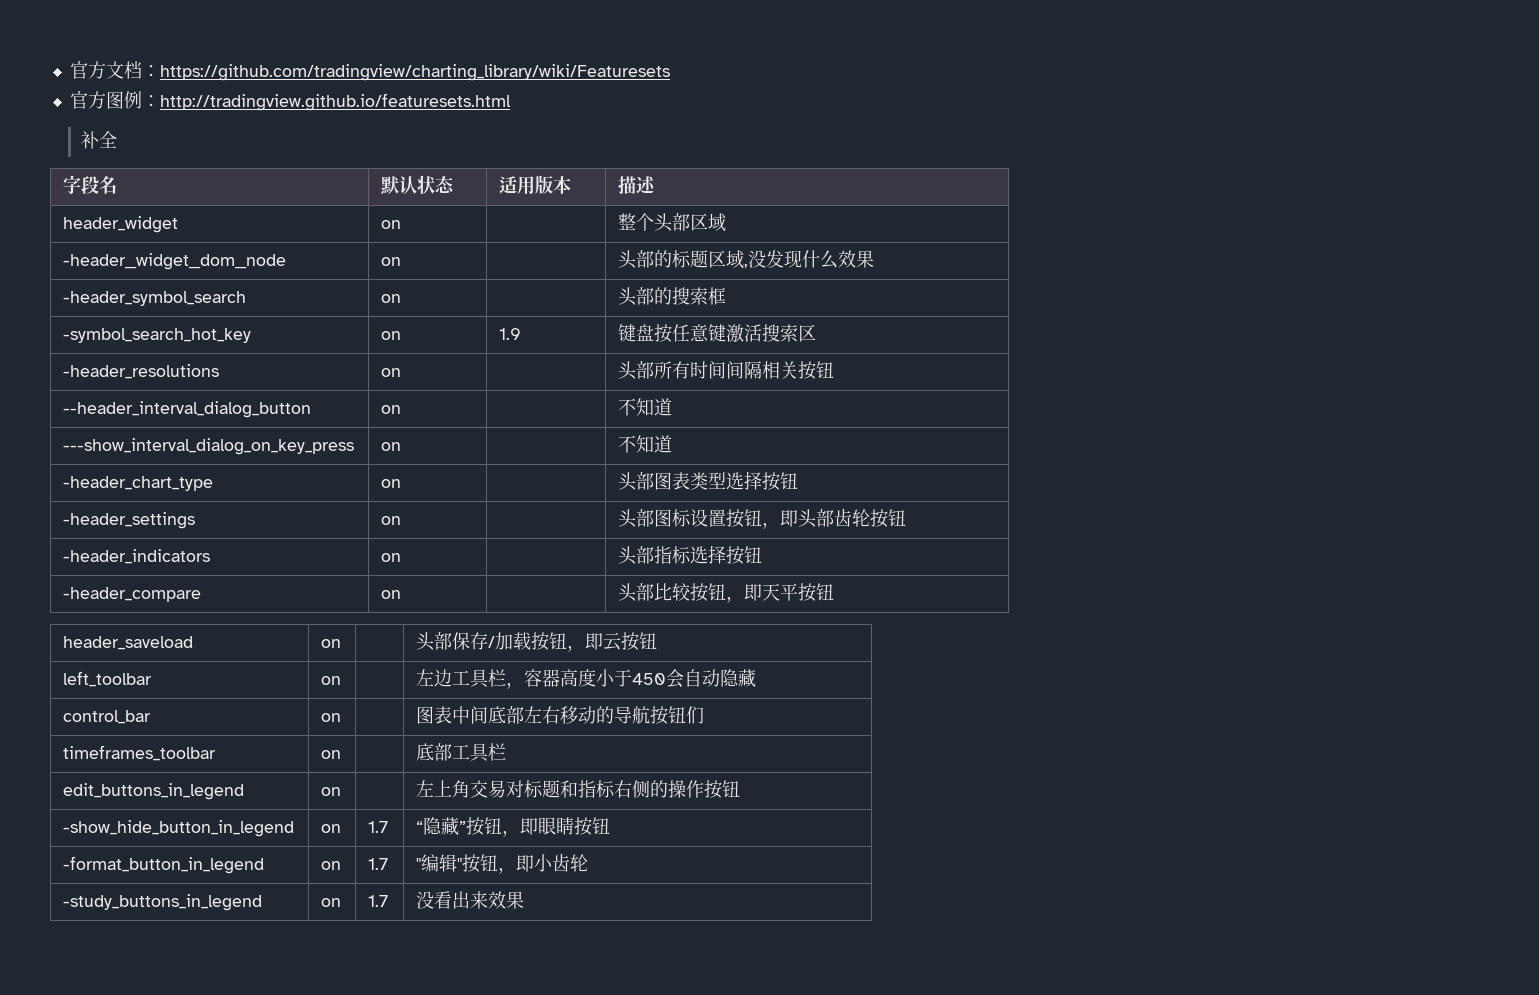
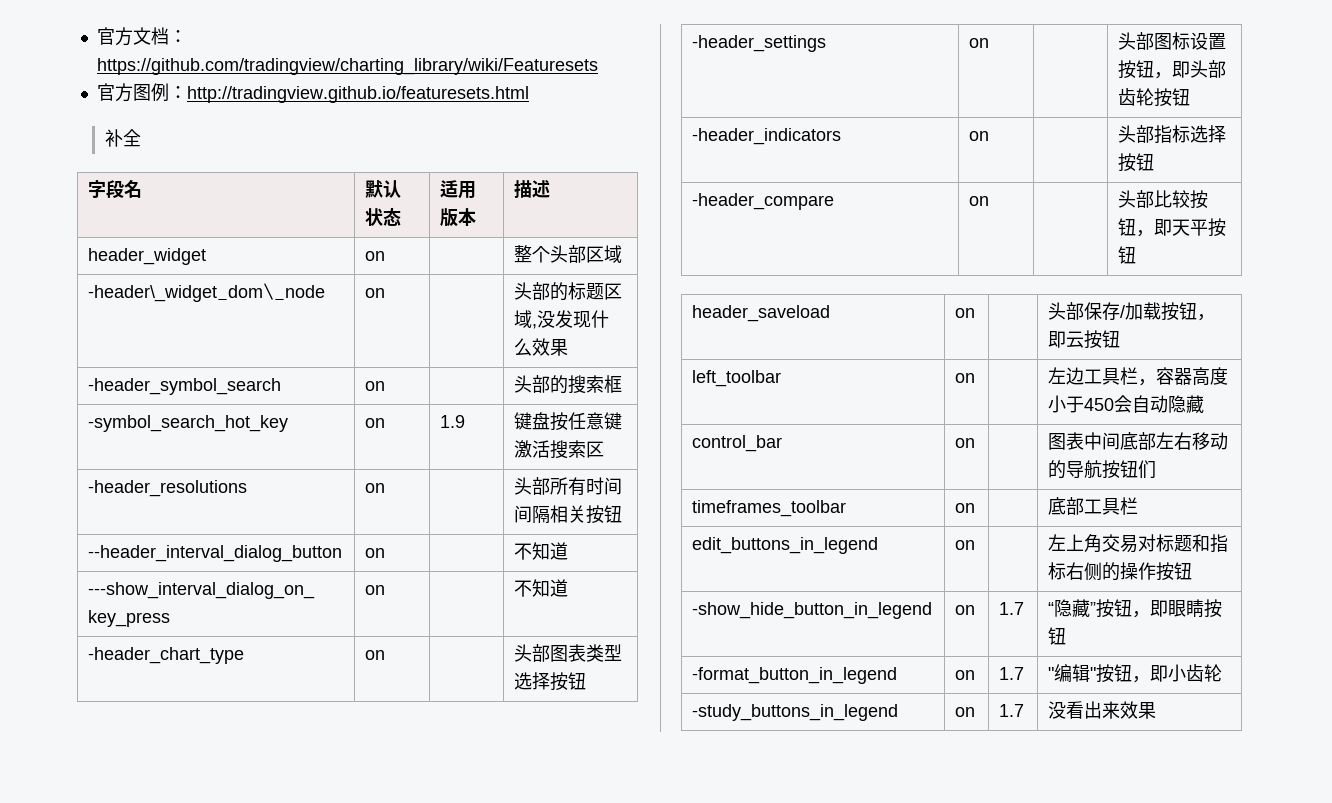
[63,253,287,270] -header_widget_dom_node -> [88,283,326,302] -header\_widget_dom\_node

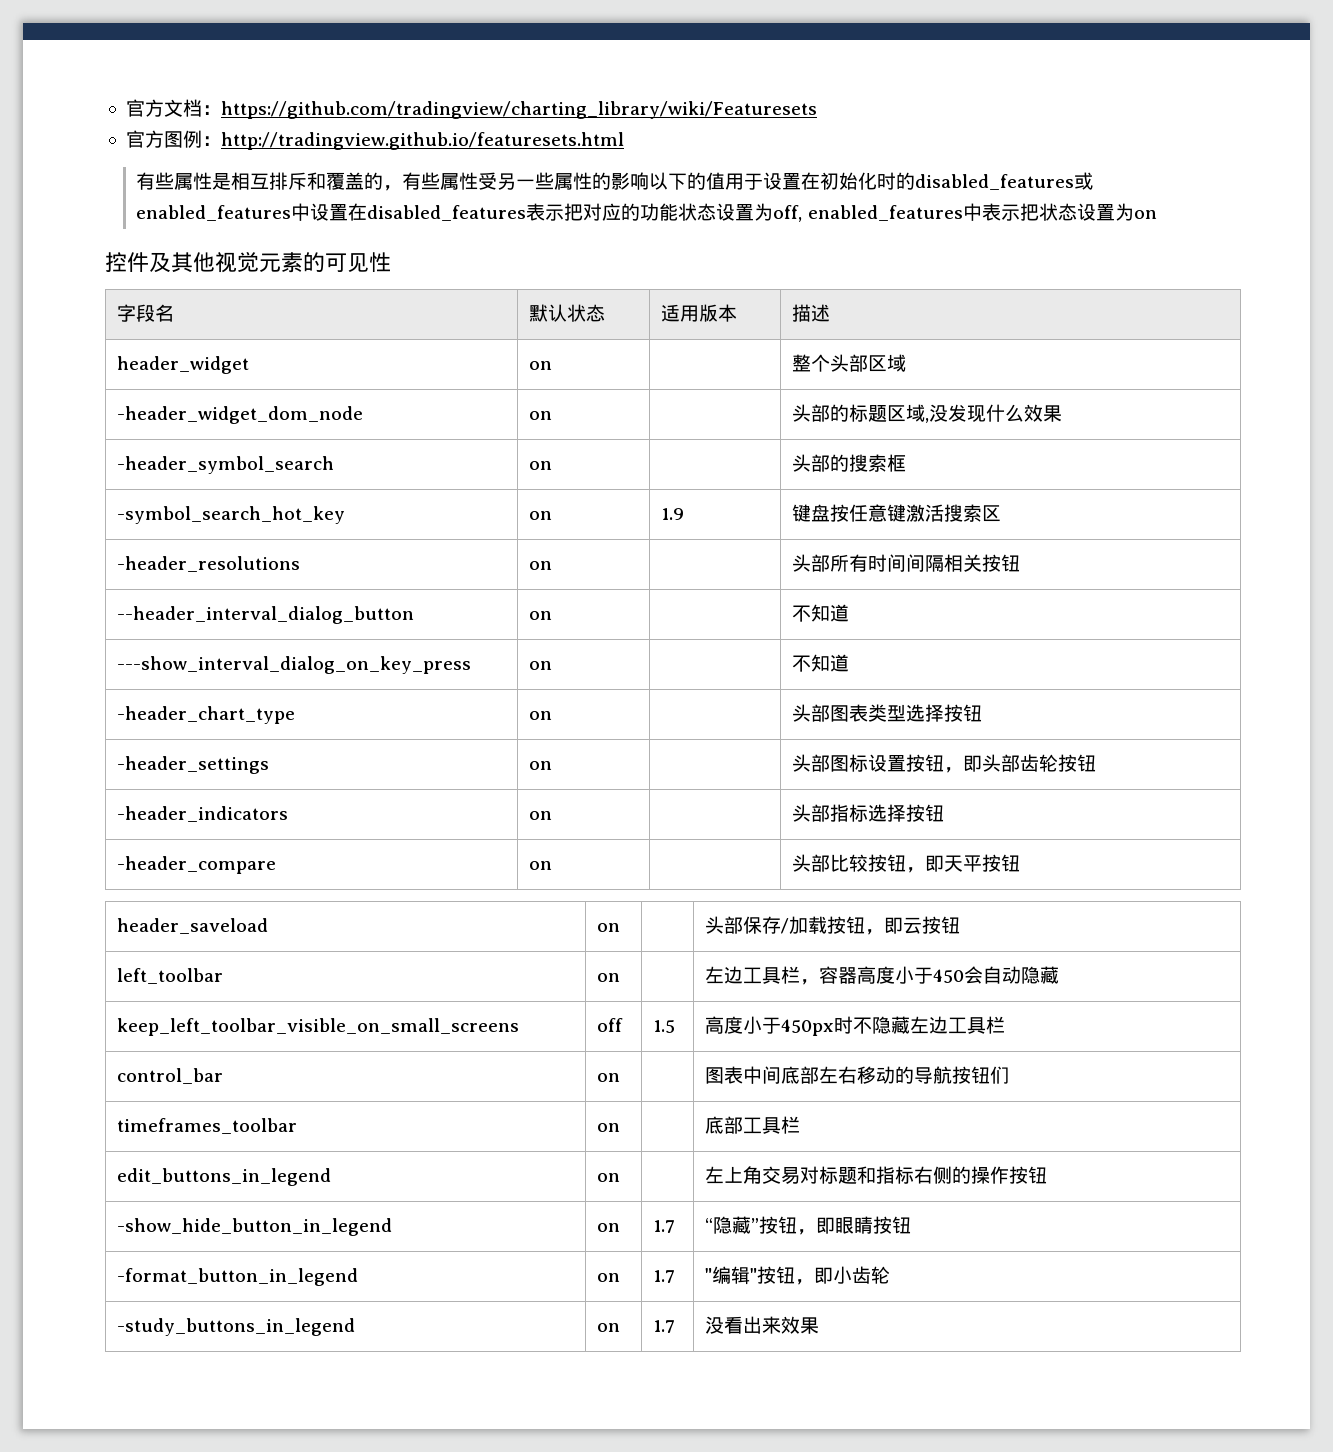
[105,129,142,147] 补全 -> [136,172,1094,191] [136,203,1157,222] [105,252,391,273] 有些属性是相互排斥和覆盖的，有些属性受另一些属性的影响以下的值用于设置在初始化时的disabled_features或enabled_features中设置在disabled_features表示把对应的功能状态设置为off, enabled_features中表示把状态设置为on // 控件及其他视觉元素的可见性
[88,283,326,302] -header\_widget_dom\_node -> [116,406,363,424] -header_widget_dom_node
(1205, 404) none -> [116,1018,519,1036] [596,1018,623,1032] [652,1020,675,1033] [704,1016,1005,1036] // keep_left_toolbar_visible_on_small_screens | off | 1.5 | 高度小于450px时不隐藏左边工具栏

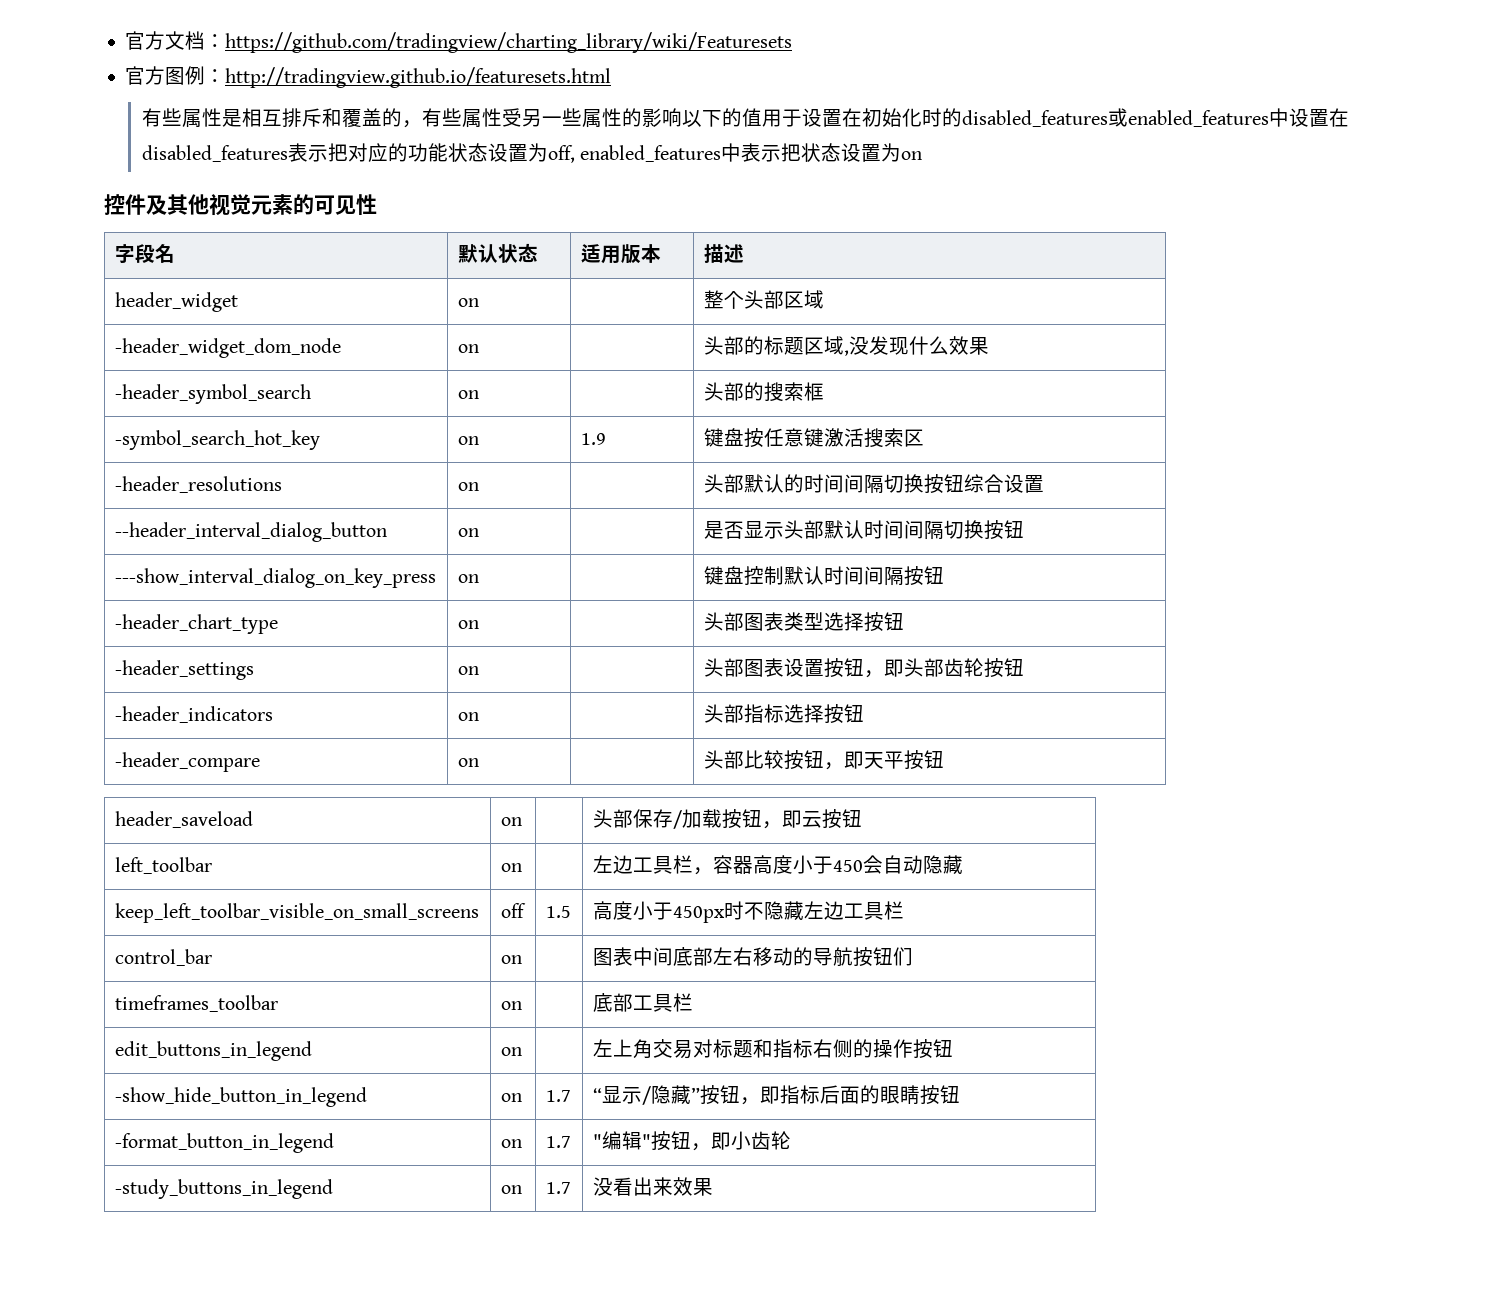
[829,554,1020,572] 所有时间间隔相关按钮 -> [743,474,1044,494] 默认的时间间隔切换按钮综合设置
[791,604,849,622] [116,656,471,674] [528,661,552,670] [791,654,849,672] 不知道 // ---show_interval_dialog_on_key_press | on | | 不知道 -> [703,520,1024,540] [114,568,436,588] [457,574,479,583] [703,566,944,586] 是否显示头部默认时间间隔切换按钮 // ---show_interval_dialog_on_key_press | on | | 键盘控制默认时间间隔按钮
[848,754,868,772] 标 -> [763,658,784,677] 表
(713, 1225) none -> [601,1086,651,1105] 显示/
(835, 1225) none -> [779,1085,880,1104] 指标后面的

